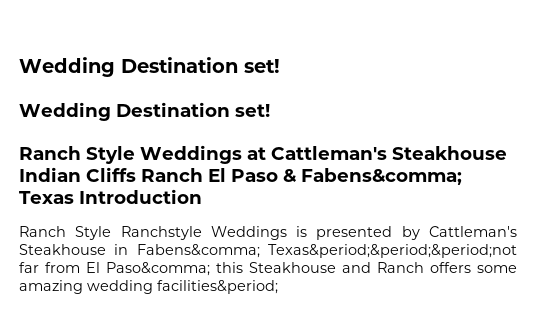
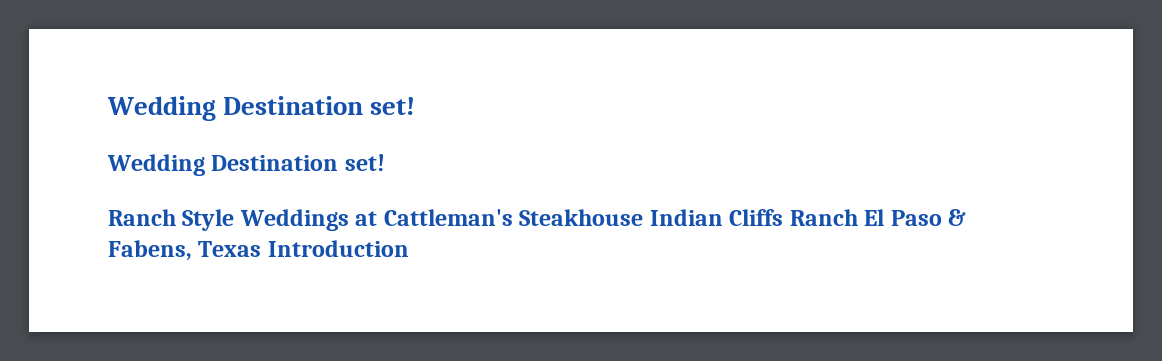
[301,168,462,185] Fabens&comma; -> [108,240,192,261] Fabens,
[19,226,517,240] [19,244,517,258] [19,262,517,276] [19,280,278,294] // Ranch Style Ranchstyle Weddings is presented by Cattleman's Steakhouse in Fabens&comma; Texas&period;&period;&period;not far from El Paso&comma; this Steakhouse and Ranch offers some amazing wedding facilities&period; -> (409, 248) none

